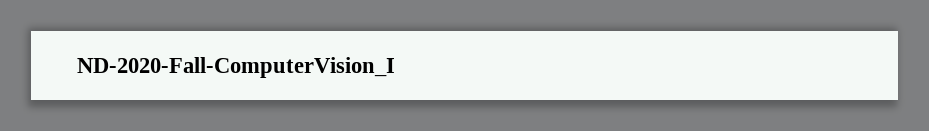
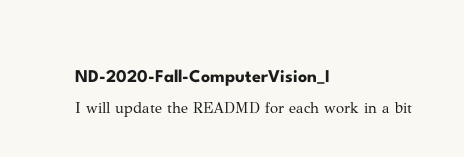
(395, 67) none -> [75,102,412,117] // I will update the READMD for each work in a bit

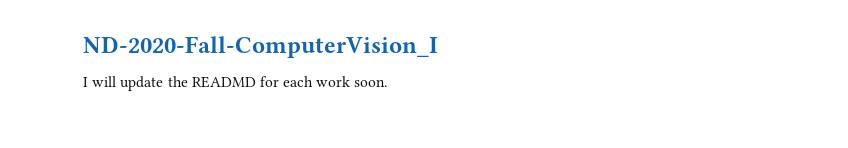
[364,102,412,113] in a bit -> [354,79,388,87] soon.

